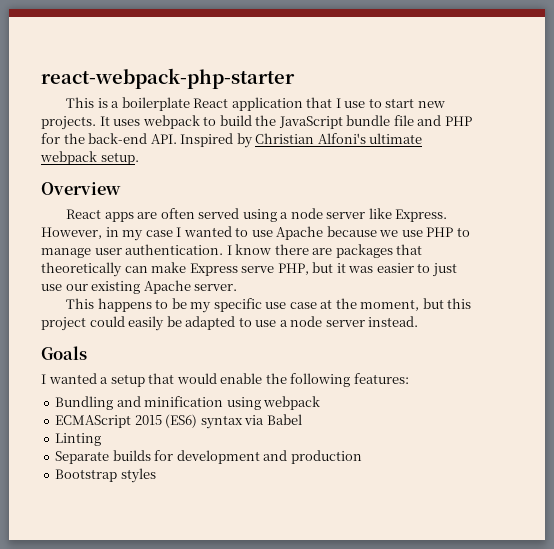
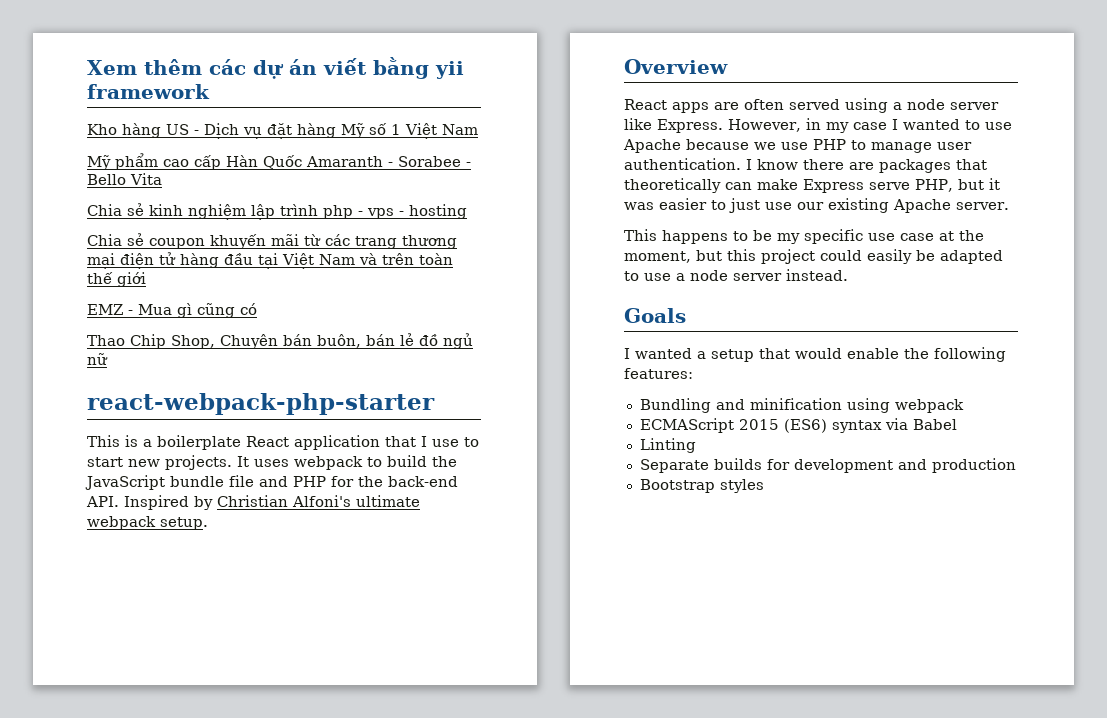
(41, 78) none -> [87,57,464,79] [87,84,210,99] [87,123,478,139] [87,153,471,170] [87,173,162,185] [87,203,467,220] [87,233,457,249] [87,252,453,269] [87,272,146,287] [87,303,257,318] [87,333,473,349] [87,353,108,365] Xem thêm các dự án viết bằng yii framework // Kho hàng US - Dịch vụ đặt hàng Mỹ số 1 Việt Nam // Mỹ phẩm cao cấp Hàn Quốc Amaranth - Sorabee - Bello Vita // Chia sẻ kinh nghiệm lập trình php - vps - hosting // Chia sẻ coupon khuyến mãi từ các trang thương mại điện tử hàng đầu tại Việt Nam và trên toàn thế giới // EMZ - Mua gì cũng có // Thao Chip Shop, Chuyên bán buôn, bán lẻ đồ ngủ nữ //

